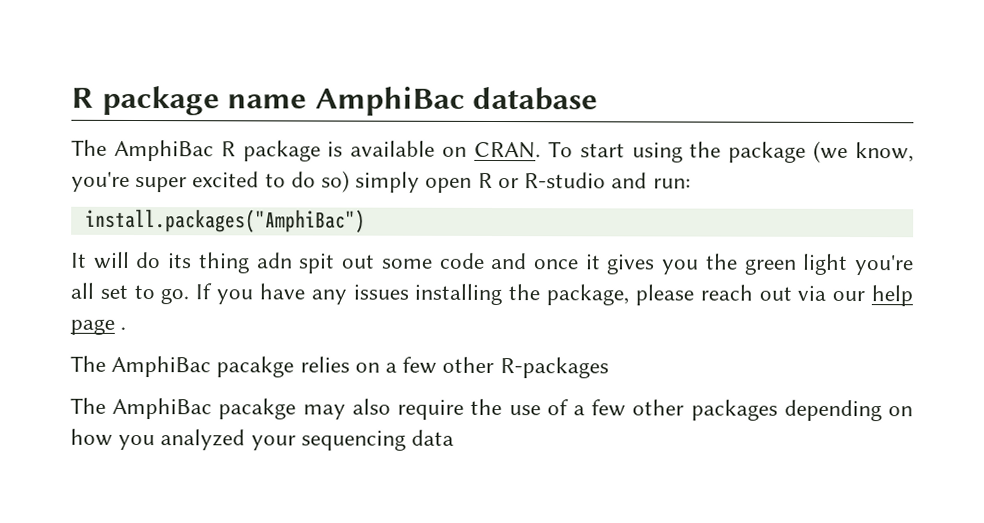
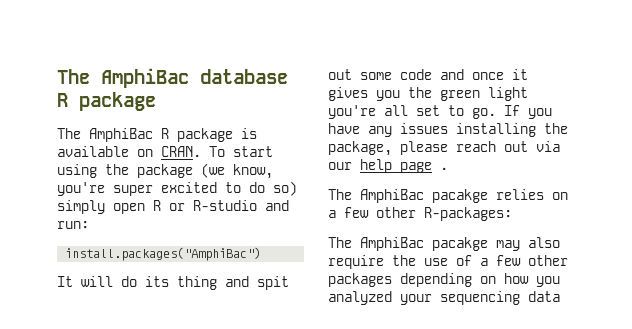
[71,85,599,116] R package name AmphiBac database -> [57,68,288,88] [57,92,156,111] The AmphiBac database R package
[255,252,293,269] adn -> [225,276,249,287] and
[499,357,609,379] R-packages -> [424,207,512,221] R-packages:

